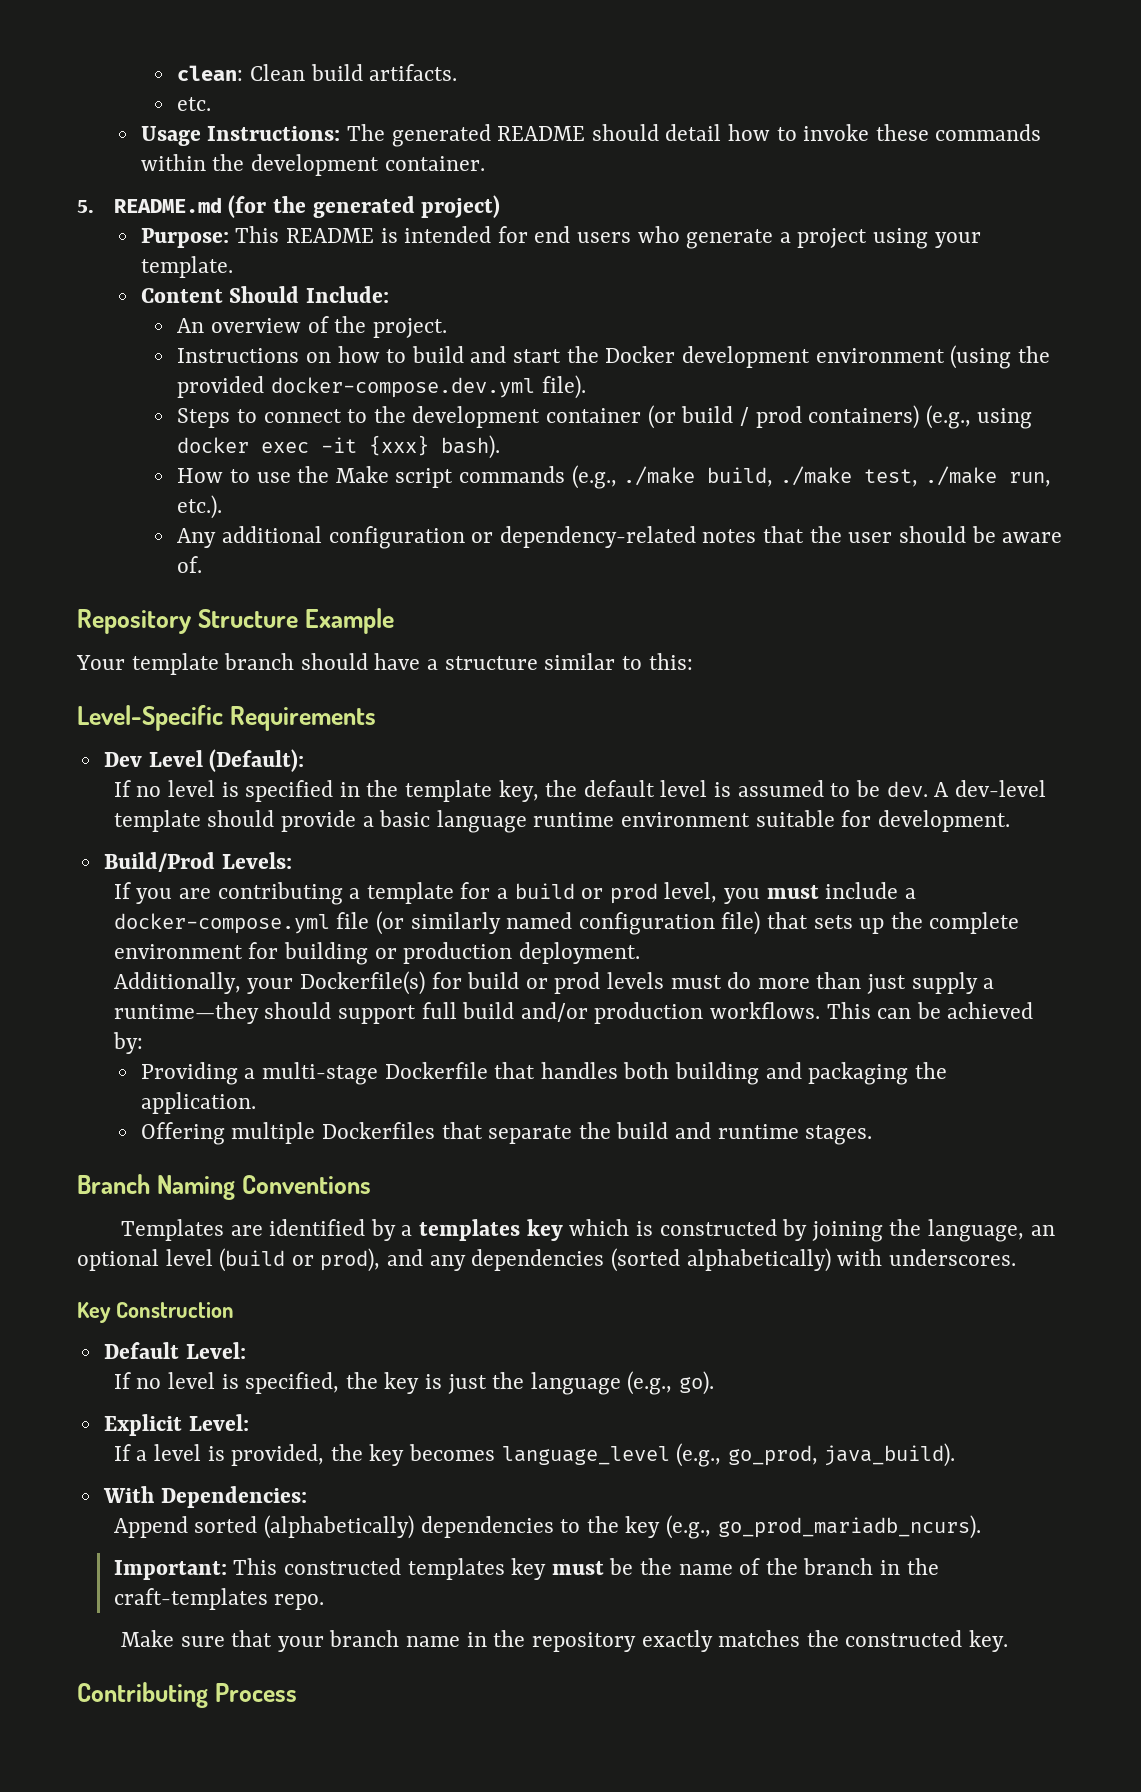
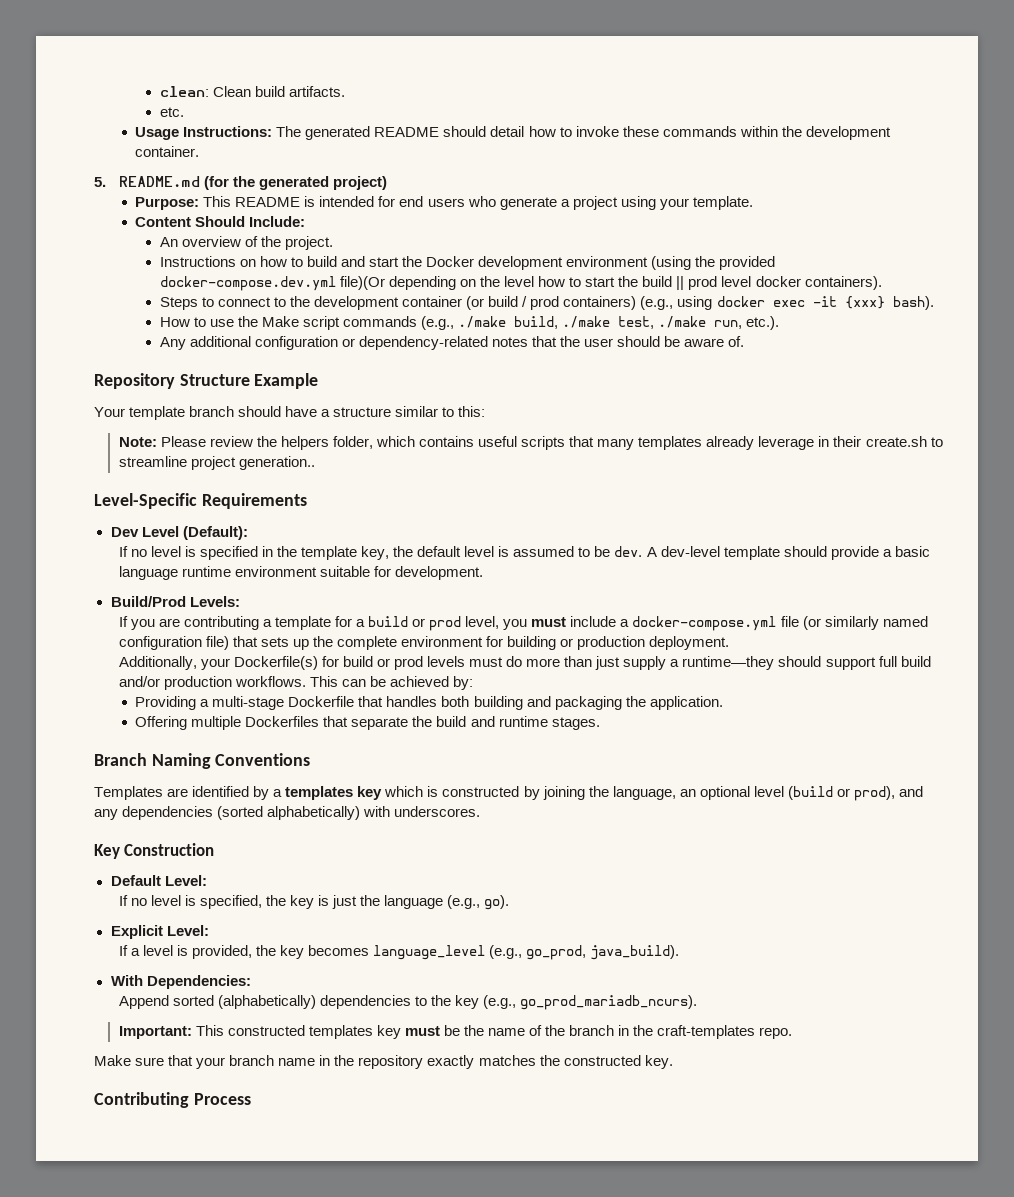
[541,375,586,399] file). -> [339,276,882,290] file)(Or depending on the level how to start the build || prod level docker containers).
(693, 661) none -> [118,436,943,450] [118,456,315,470] // Note: Please review the helpers folder, which contains useful scripts that many templates already leverage in their create.sh to streamline project generation..

